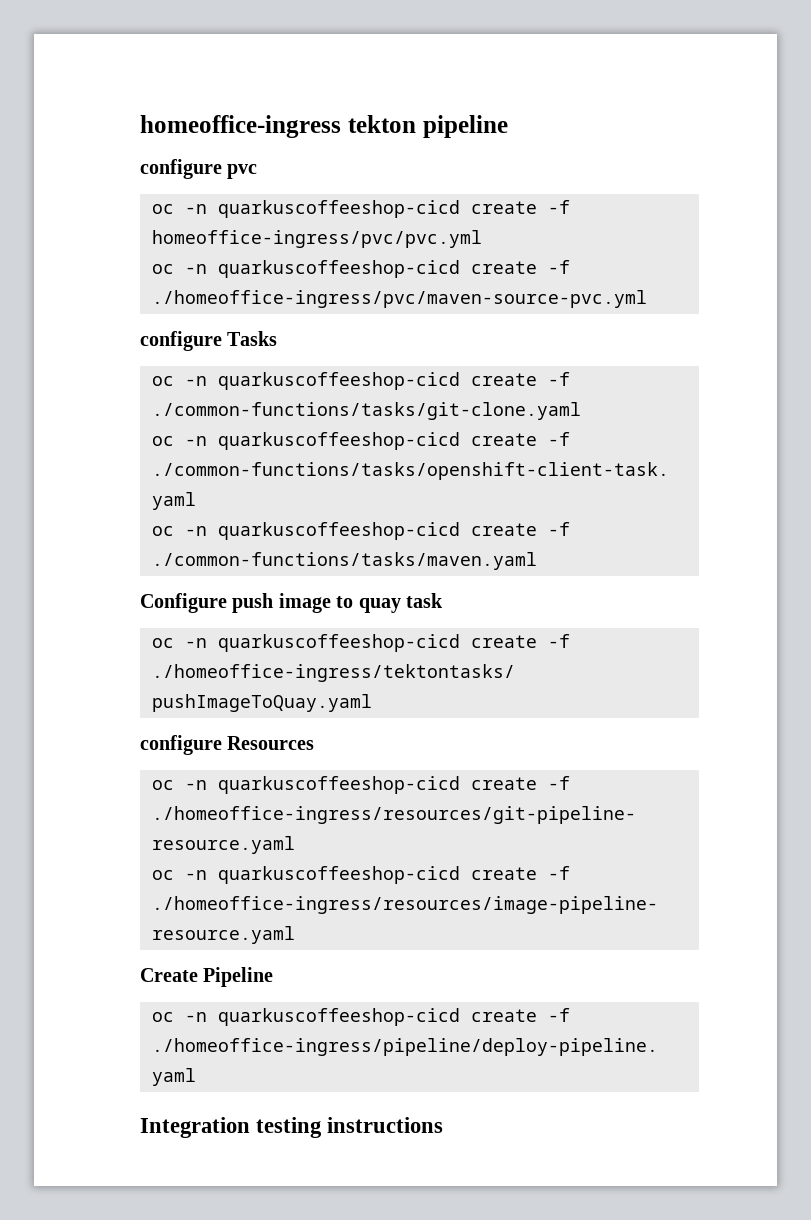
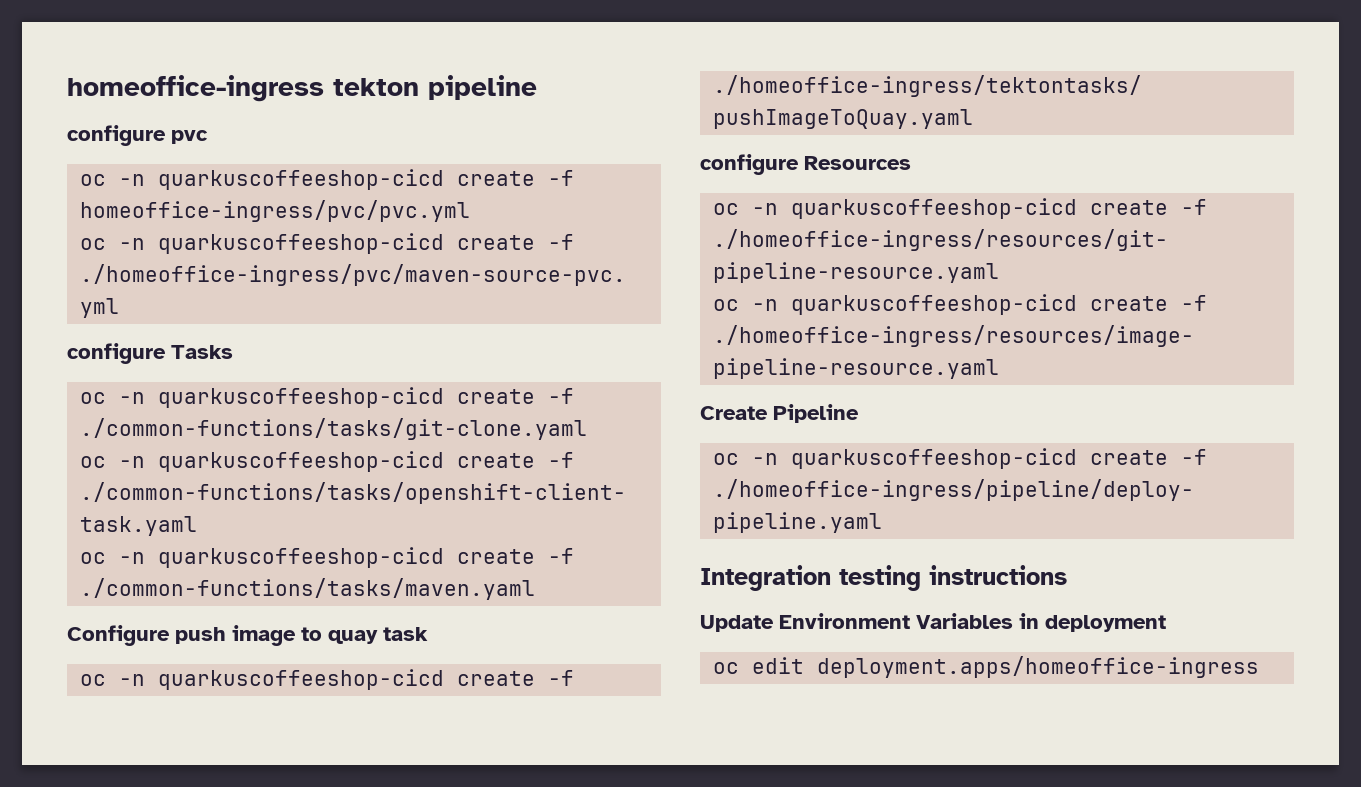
(444, 1125) none -> [700,613,1166,632] [713,656,1260,678] // Update Environment Variables in deployment // oc edit deployment.apps/homeoffice-ingress

